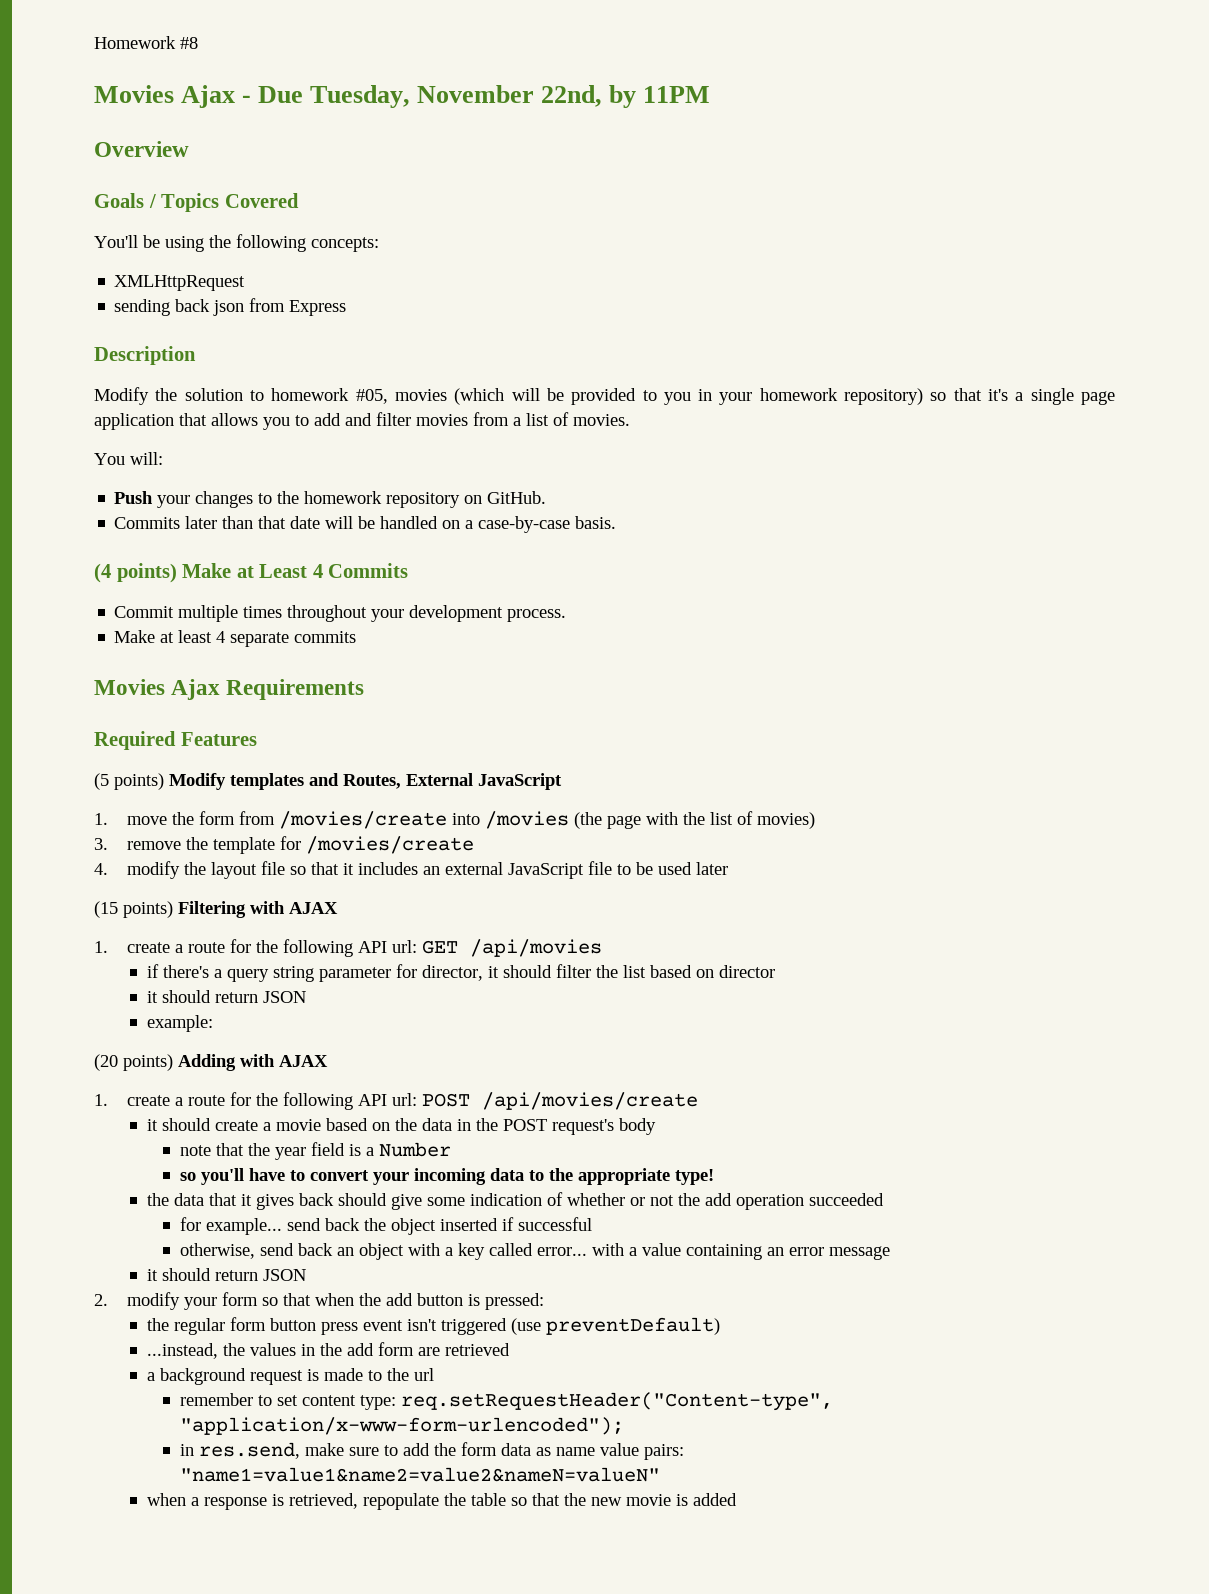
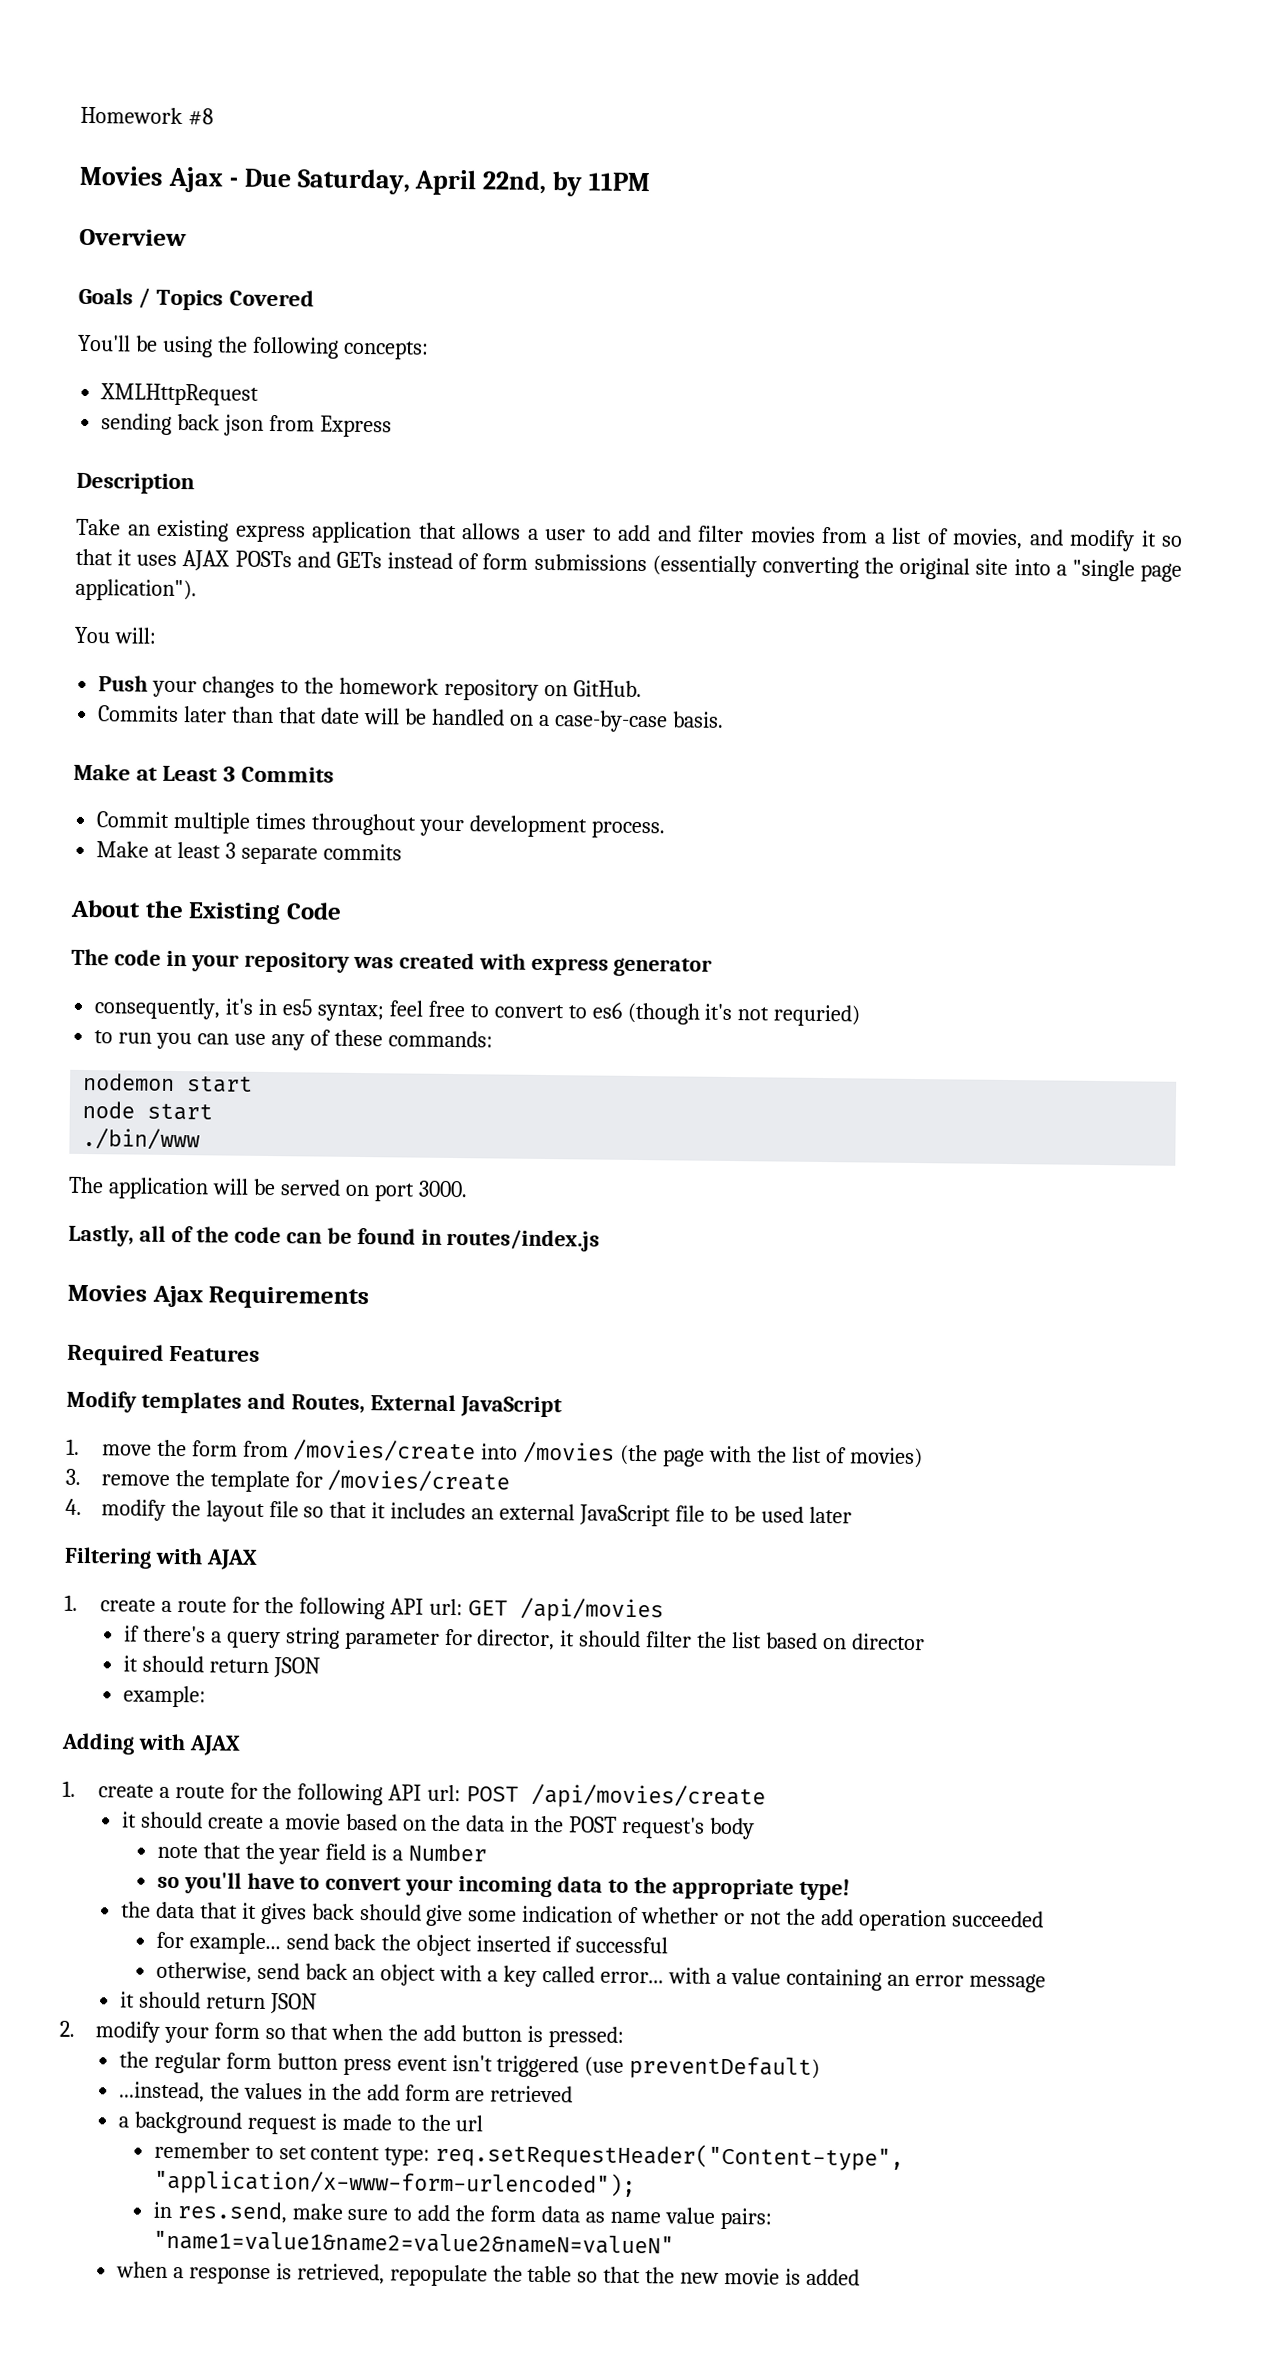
[310,85,535,108] Tuesday, November -> [296,168,477,196] Saturday, April
[94,387,1116,405] Modify the solution to homework #05, movies (which will be provided to you in your homework repository) so that it's a single page -> [76,518,306,543] Take an existing express
[263,417,290,430] you -> [526,528,586,541] a user
[573,414,630,426] movies. -> [952,528,1183,552] [75,548,1182,582] [75,578,197,602] movies, and modify it so that it uses AJAX POSTs and GETs instead of form submissions (essentially converting the original site into a "single page application").
[94,563,177,583] (4 points) -> (724, 719) none
[312,564,323,578] 4 -> [222,766,236,782] 3
[216,631,226,643] 4 -> [225,842,237,859] 3
(357, 637) none -> [70,899,342,925] [71,948,713,977] [94,997,861,1027] [94,1029,493,1051] [83,1072,254,1093] [82,1100,214,1121] [82,1127,201,1151] [68,1176,468,1202] [68,1224,601,1252] // About the Existing Code // The code in your repository was created with express generator // consequently, it's in es5 syntax; feel free to convert to es6 (though it's not requried) // to run you can use any of these commands: // nodemon start // node start // ./bin/www // The application will be served on port 3000. // Lastly, all of the code can be found in routes/index.js
[94,773,164,790] (5 points) -> (261, 1353) none
[94,901,173,918] (15 points) -> (852, 1515) none
[94,1054,173,1071] (20 points) -> (206, 1696) none

